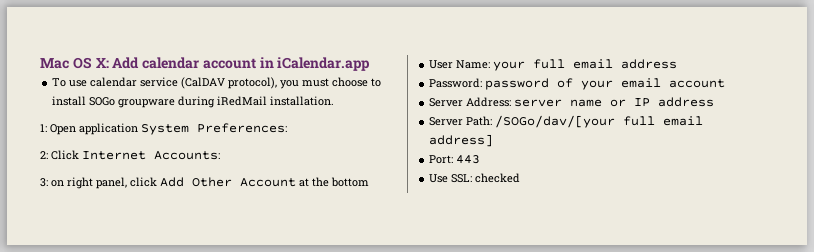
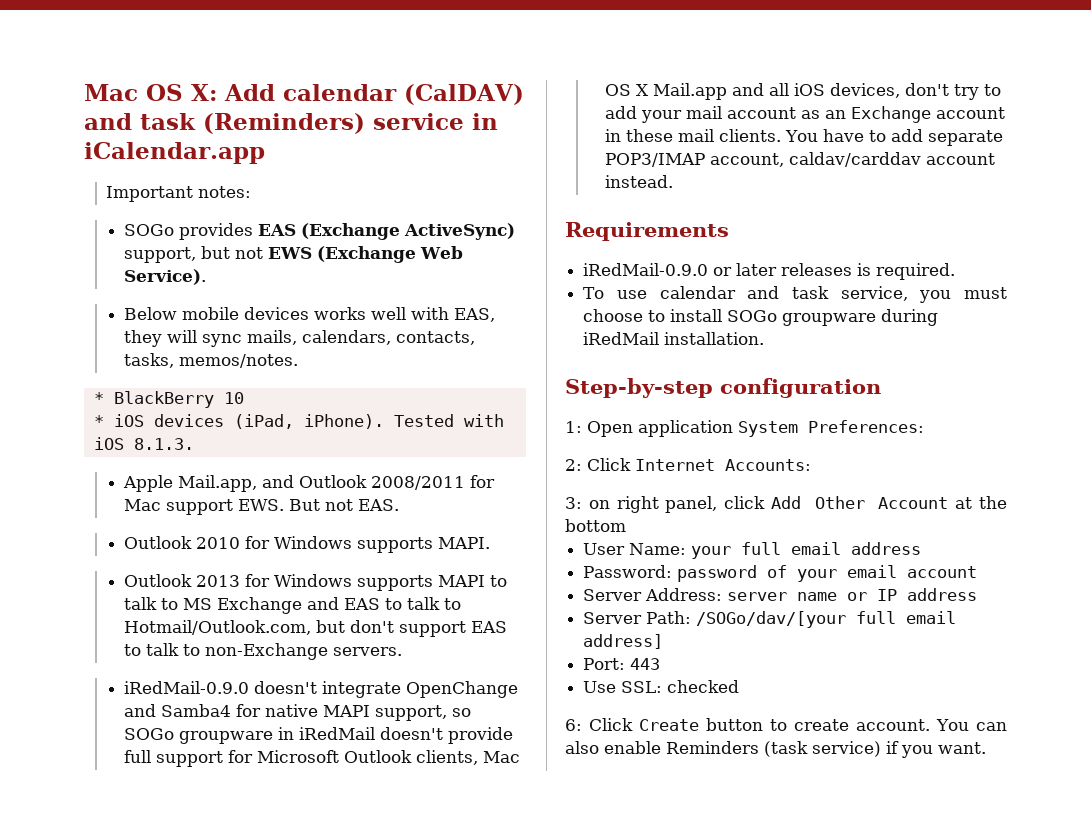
[202,57,371,71] account in iCalendar.app -> [404,84,524,105] [84,113,498,134] [84,142,265,164] [106,186,252,202] [124,223,516,240] [124,246,464,263] [124,269,207,285] [124,307,496,322] [124,330,476,347] [124,353,299,368] [93,391,244,408] [93,414,504,429] [93,437,194,450] [123,475,496,492] [124,499,400,515] [124,536,491,553] [124,574,508,591] [124,597,462,614] [124,620,508,637] [124,643,403,660] [124,681,519,698] [124,704,472,721] [124,727,514,744] [124,750,521,767] [605,83,1002,100] [605,106,1006,123] [605,129,1004,146] [605,152,996,167] [605,175,674,188] [565,222,729,241] [583,263,956,280] (CalDAV) and task (Reminders) service in iCalendar.app // Important notes: // SOGo provides EAS (Exchange ActiveSync) support, but not EWS (Exchange Web Service). // Below mobile devices works well with EAS, they will sync mails, calendars, contacts, tasks, memos/notes. // * BlackBerry 10 // * iOS devices (iPad, iPhone). Tested with iOS 8.1.3. // Apple Mail.app, and Outlook 2008/2011 for Mac support EWS. But not EAS. // Outlook 2010 for Windows supports MAPI. // Outlook 2013 for Windows supports MAPI to talk to MS Exchange and EAS to talk to Hotmail/Outlook.com, but don't support EAS to talk to non-Exchange servers. // iRedMail-0.9.0 doesn't integrate OpenChange and Samba4 for native MAPI support, so SOGo groupware in iRedMail doesn't provide full support for Microsoft Outlook clients, Mac OS X Mail.app and all iOS devices, don't try to add your mail account as an Exchange account in these mail clients. You have to add separate POP3/IMAP account, caldav/carddav account instead. // Requirements // iRedMail-0.9.0 or later releases is required.
[140,77,278,89] service (CalDAV protocol), -> [747,286,908,301] and task service,
(335, 101) none -> [565,378,881,398] // Step-by-step configuration
(521, 178) none -> [565,718,1007,731] [565,741,986,758] // 6: Click Create button to create account. You can also enable Reminders (task service) if you want.

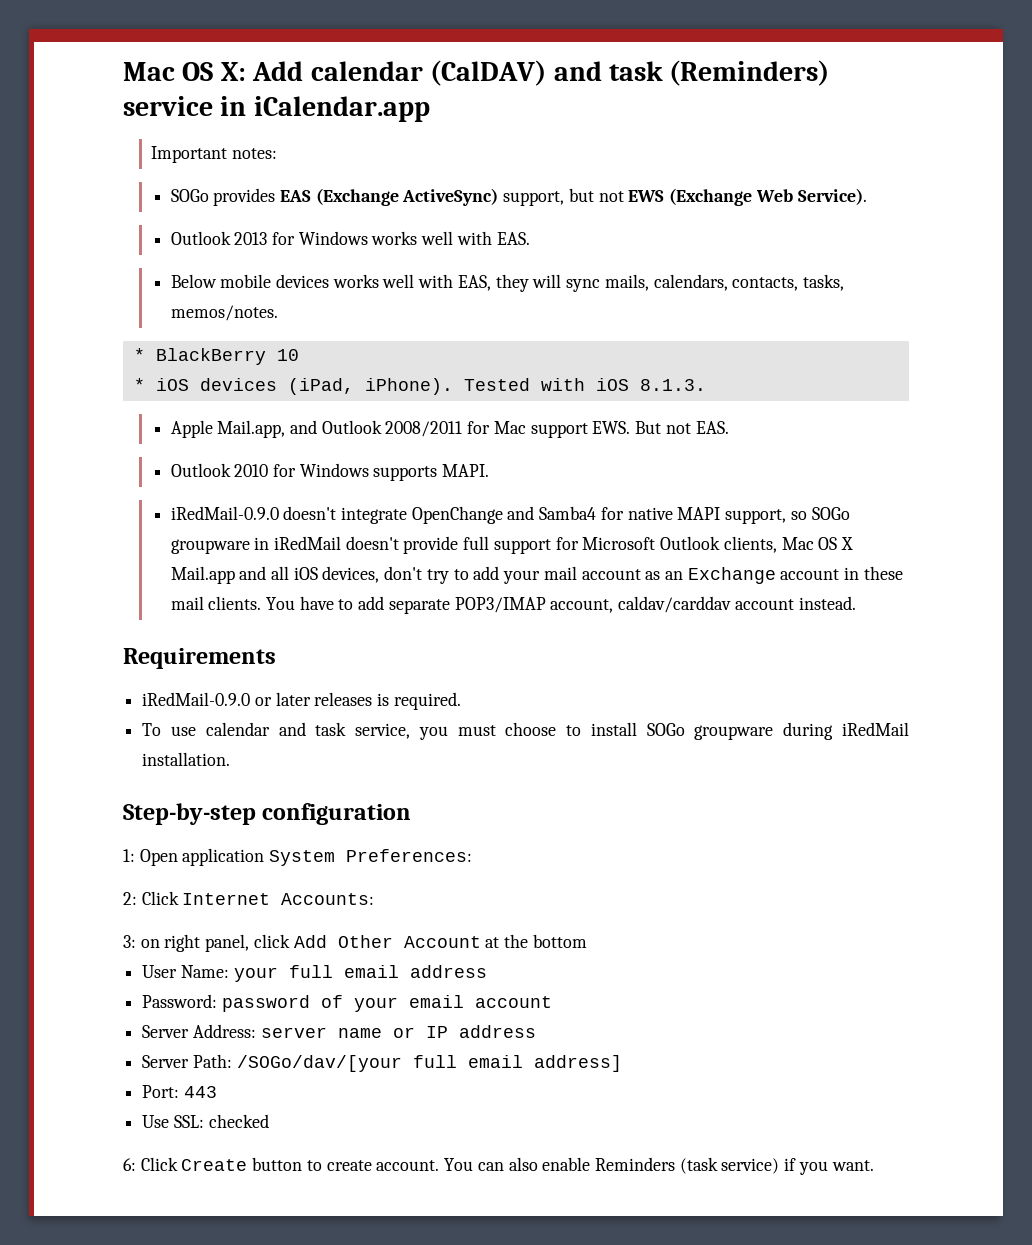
(207, 277) none -> [170,231,530,245] // Outlook 2013 for Windows works well with EAS.
[124,574,508,591] [124,597,462,614] [124,620,508,637] [124,643,403,660] // Outlook 2013 for Windows supports MAPI to talk to MS Exchange and EAS to talk to Hotmail/Outlook.com, but don't support EAS to talk to non-Exchange servers. -> (490, 470) none

